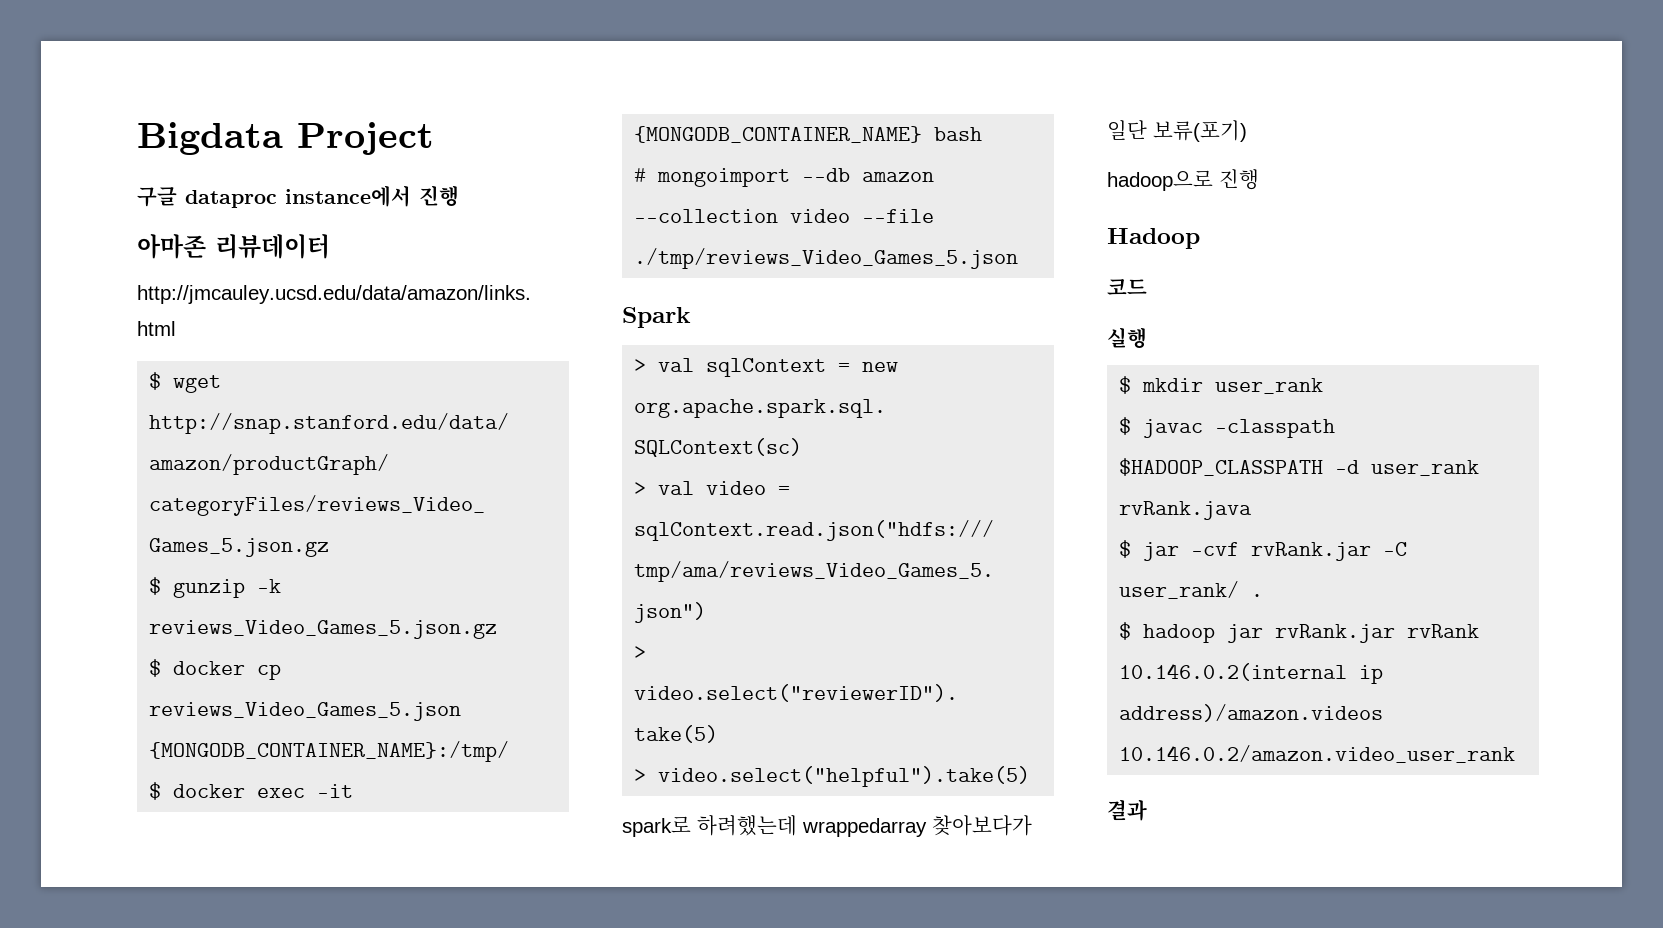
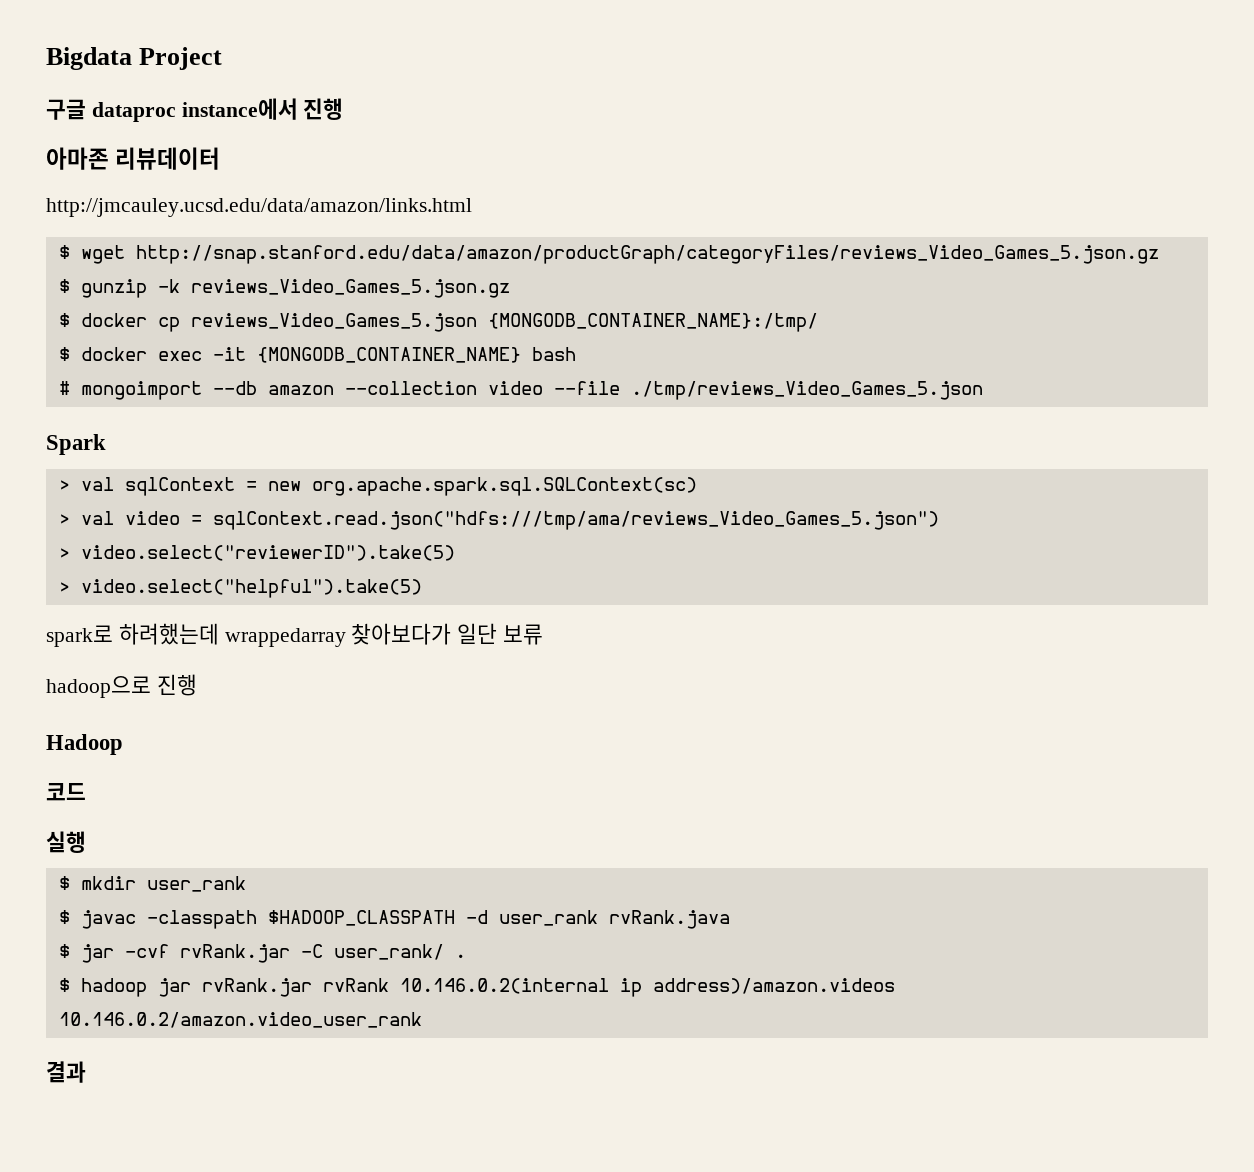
[1153,120,1247,142] 보류(포기) -> [503,624,544,645] 보류

